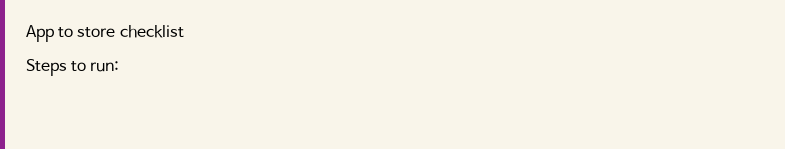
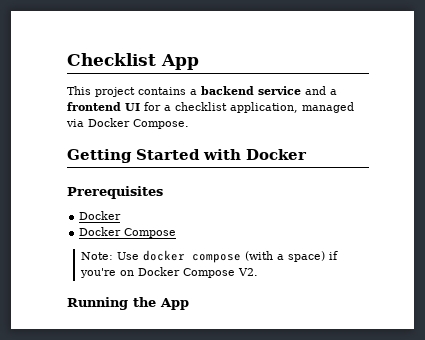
[26,25,184,42] [26,59,120,76] App to store checklist // Steps to run: -> [67,53,199,70] [67,86,337,97] [67,102,354,113] [66,118,189,129] [67,149,307,163] [67,186,163,199] [79,211,122,220] [79,227,177,238] [81,250,339,263] [80,267,259,278] [67,297,189,310] Checklist App // This project contains a backend service and a frontend UI for a checklist application, managed via Docker Compose. // Getting Started with Docker // Prerequisites // Docker // Docker Compose // Note: Use docker compose (with a space) if you're on Docker Compose V2. // Running the App

